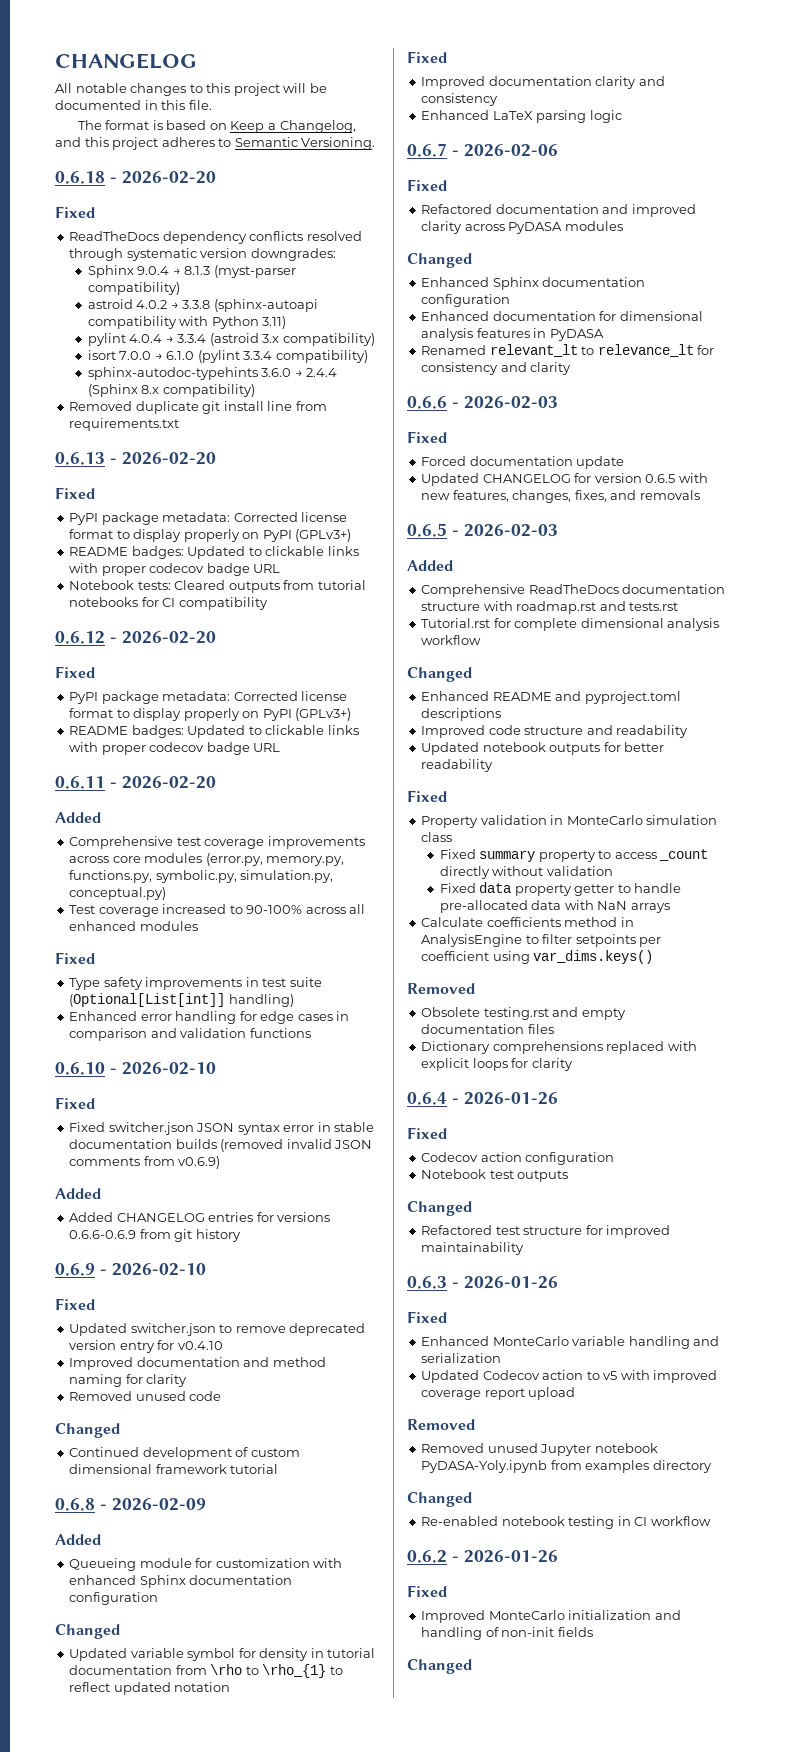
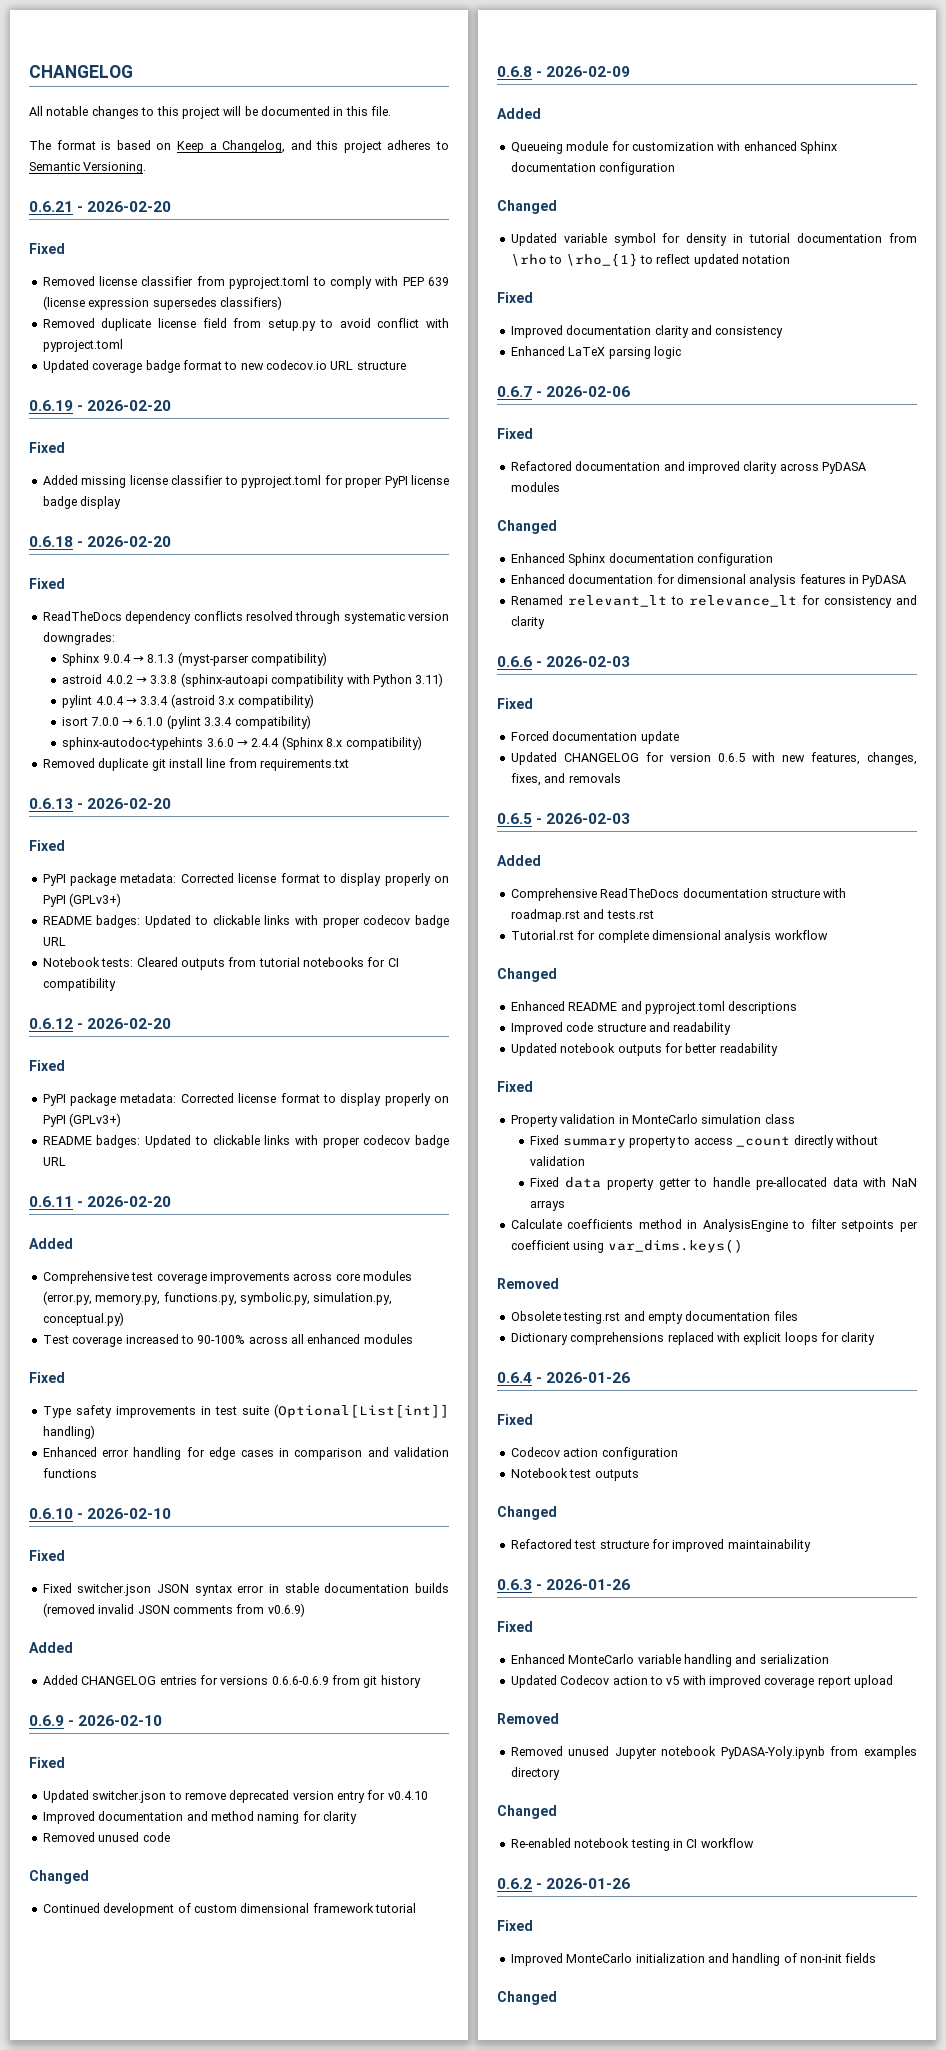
(376, 143) none -> [29,201,172,212] [29,243,65,254] [42,276,449,289] [42,296,282,310] [42,318,449,331] [42,339,123,352] [42,360,406,373] [29,400,172,411] [29,442,65,453] [42,475,450,488] [42,496,122,509] // 0.6.21 - 2026-02-20 // Fixed // Removed license classifier from pyproject.toml to comply with PEP 639 (license expression supersedes classifiers) // Removed duplicate license field from setup.py to avoid conflict with pyproject.toml // Updated coverage badge format to new codecov.io URL structure // 0.6.19 - 2026-02-20 // Fixed // Added missing license classifier to pyproject.toml for proper PyPI license badge display

